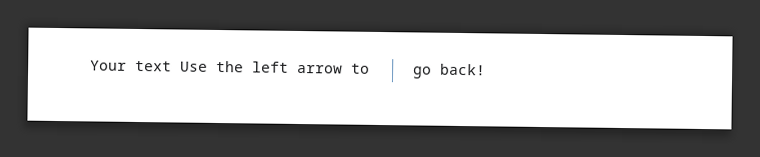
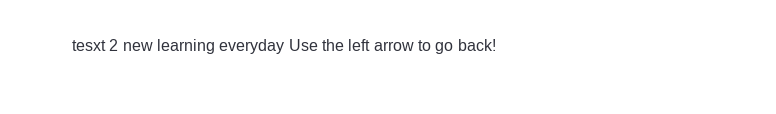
[90,60,172,72] Your text -> [72,39,285,54] tesxt 2 new learning everyday

